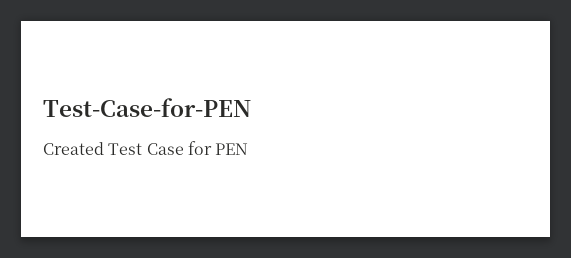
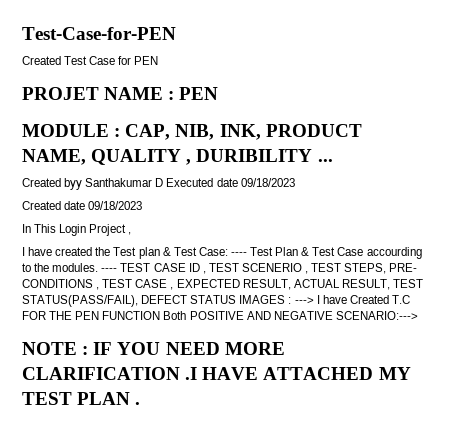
(249, 149) none -> [22,87,219,100] [22,124,362,140] [22,149,333,165] [22,178,295,190] [22,201,143,210] [22,224,132,236] [22,247,422,259] [22,263,418,274] [22,279,423,290] [22,295,410,307] [22,311,418,320] [22,342,285,355] [22,367,411,380] [22,392,141,405] // PROJET NAME : PEN // MODULE : CAP, NIB, INK, PRODUCT NAME, QUALITY , DURIBILITY ... // Created byy Santhakumar D Executed date 09/18/2023 // Created date 09/18/2023 // In This Login Project , // I have created the Test plan & Test Case: ---- Test Plan & Test Case accourding to the modules. ---- TEST CASE ID , TEST SCENERIO , TEST STEPS, PRE- CONDITIONS , TEST CASE , EXPECTED RESULT, ACTUAL RESULT, TEST STATUS(PASS/FAIL), DEFECT STATUS IMAGES : ---> I have Created T.C FOR THE PEN FUNCTION Both POSITIVE AND NEGATIVE SCENARIO:---> // NOTE : IF YOU NEED MORE CLARIFICATION .I HAVE ATTACHED MY TEST PLAN .

